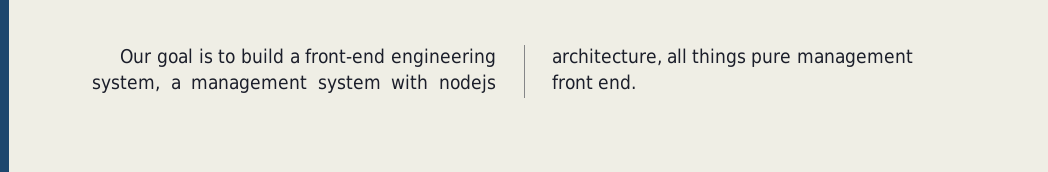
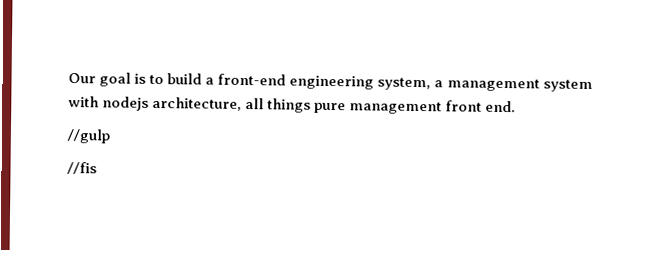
(637, 82) none -> [67,128,110,144] [67,161,97,175] // //gulp // //fis

